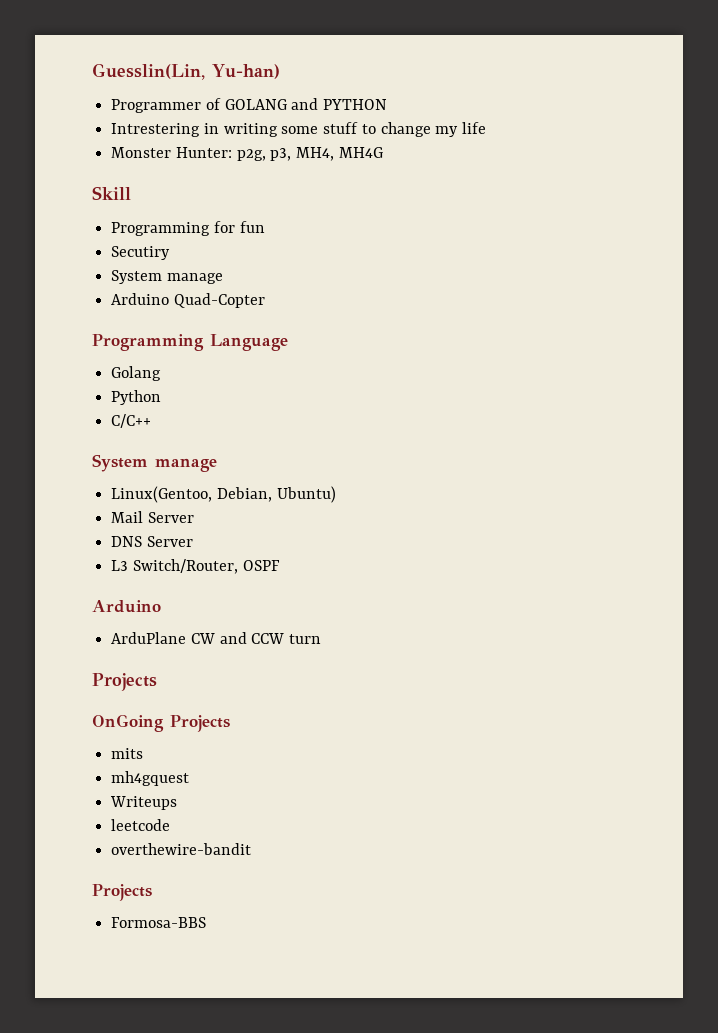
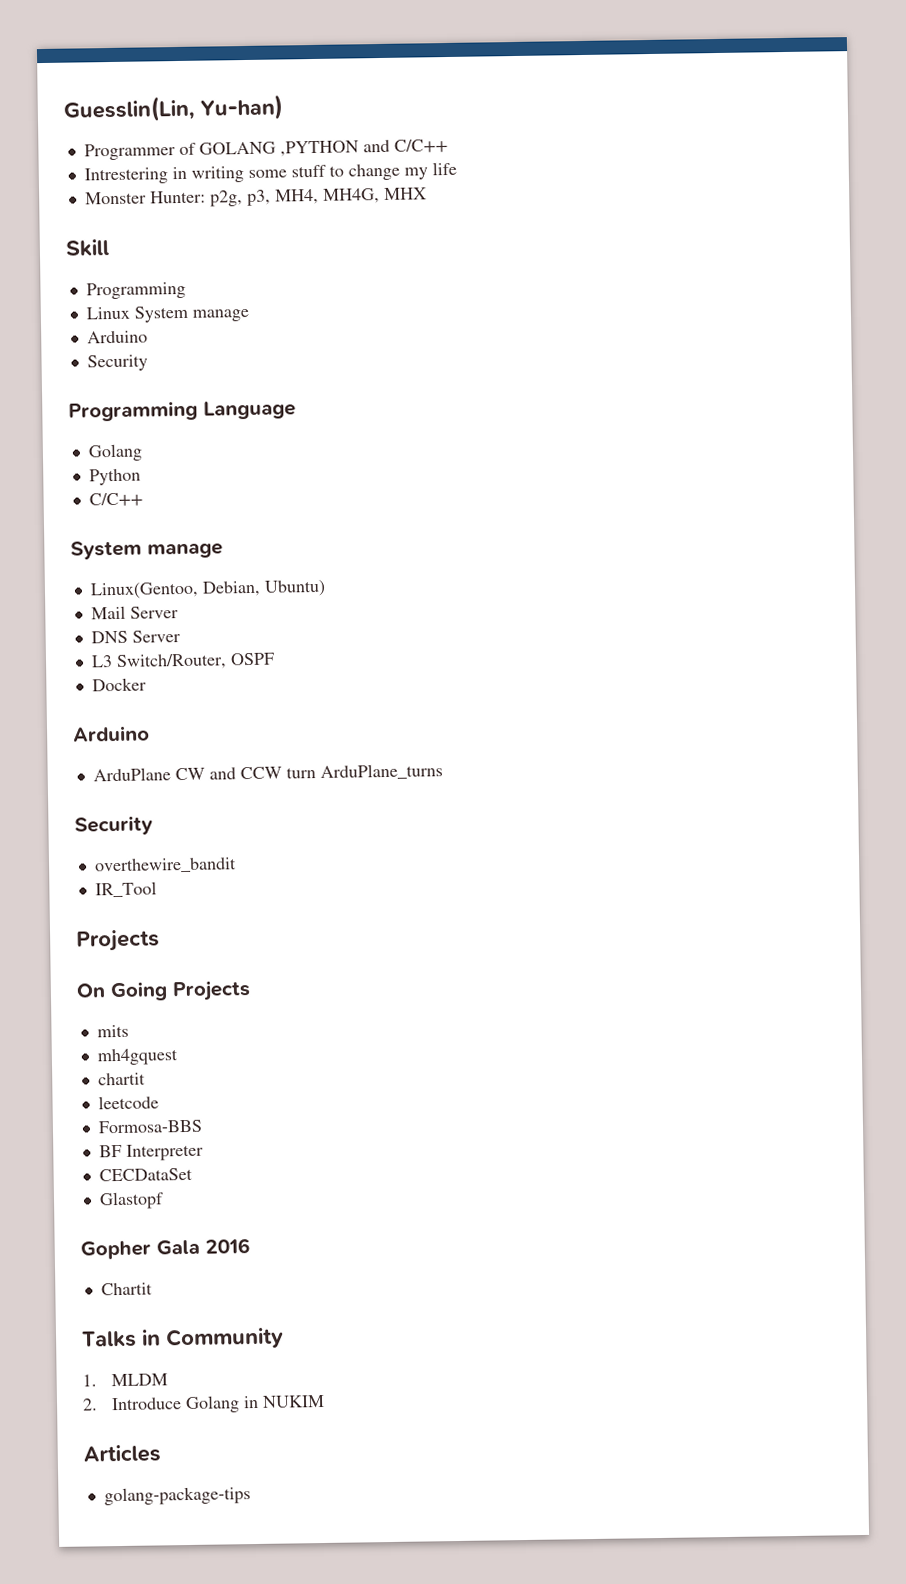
[291,98,388,110] and PYTHON -> [279,139,448,157] ,PYTHON and C/C++
[338,147,383,158] MH4G -> [322,187,427,204] MH4G, MHX
[213,221,265,233] [111,246,171,260] for fun // Secutiry // -> [85,306,130,320] // Linux
[173,293,265,308] Quad-Copter -> [86,354,148,372] // Security
(280, 565) none -> [91,677,147,692] // Docker
[92,673,157,691] [92,714,164,732] // Projects // OnGoing -> [319,763,443,780] [74,815,153,836] [93,857,237,874] [94,881,157,898] [76,929,160,952] [76,981,168,1002] ArduPlane_turns // Security // overthewire_bandit // IR_Tool // Projects // On Going
[110,796,178,810] Writeups -> [97,1072,146,1086] chartit
[111,843,252,855] [92,884,152,901] [111,917,207,928] overthewire-bandit // Projects // Formosa-BBS -> [97,1119,203,1134] [98,1143,204,1161] [98,1167,193,1182] [98,1191,164,1210] [80,1238,250,1260] [100,1282,153,1296] [81,1327,284,1350] [82,1373,169,1387] [82,1394,326,1414] [83,1444,161,1463] [103,1486,251,1506] Formosa-BBS // BF Interpreter // CECDataSet // Glastopf // Gopher Gala 2016 // Chartit // Talks in Community // 1. MLDM // 2. Introduce Golang in NUKIM // Articles // golang-package-tips

